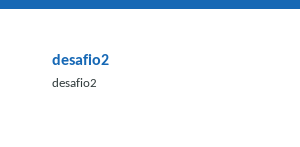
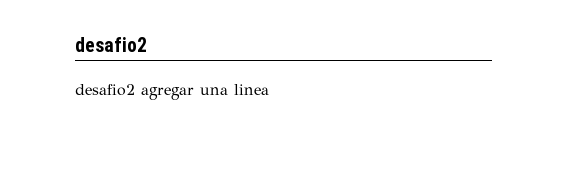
(97, 82) none -> [141,84,269,100] agregar una linea

